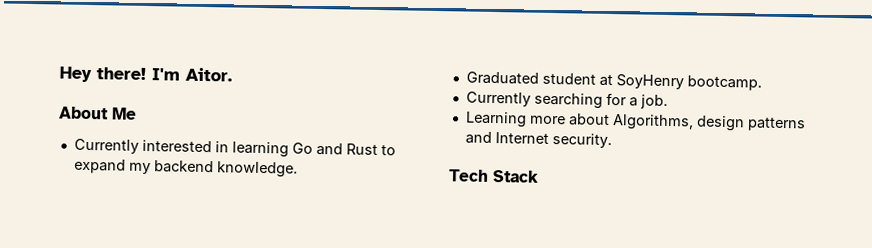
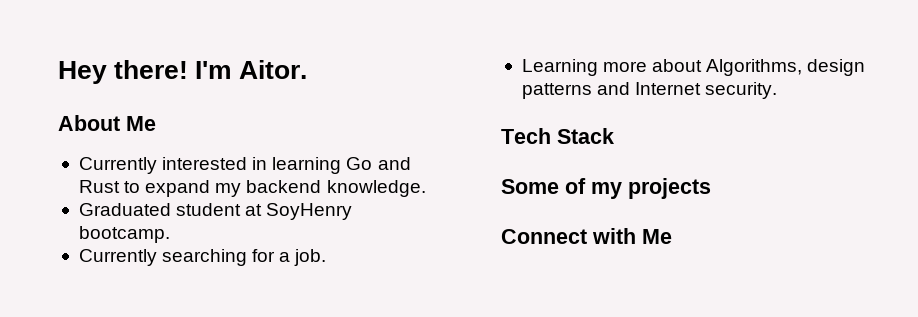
(539, 176) none -> [501,178,711,199] [501,228,672,244] // Some of my projects // Connect with Me

